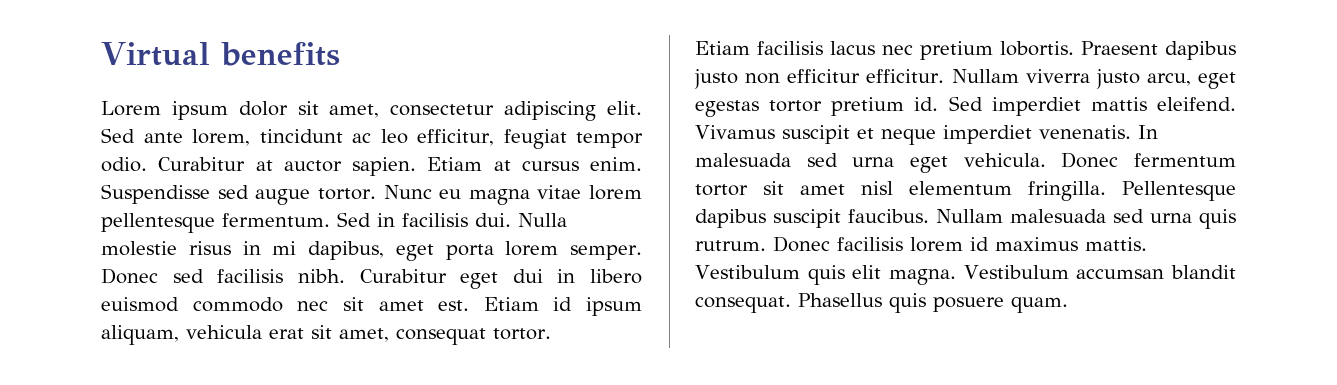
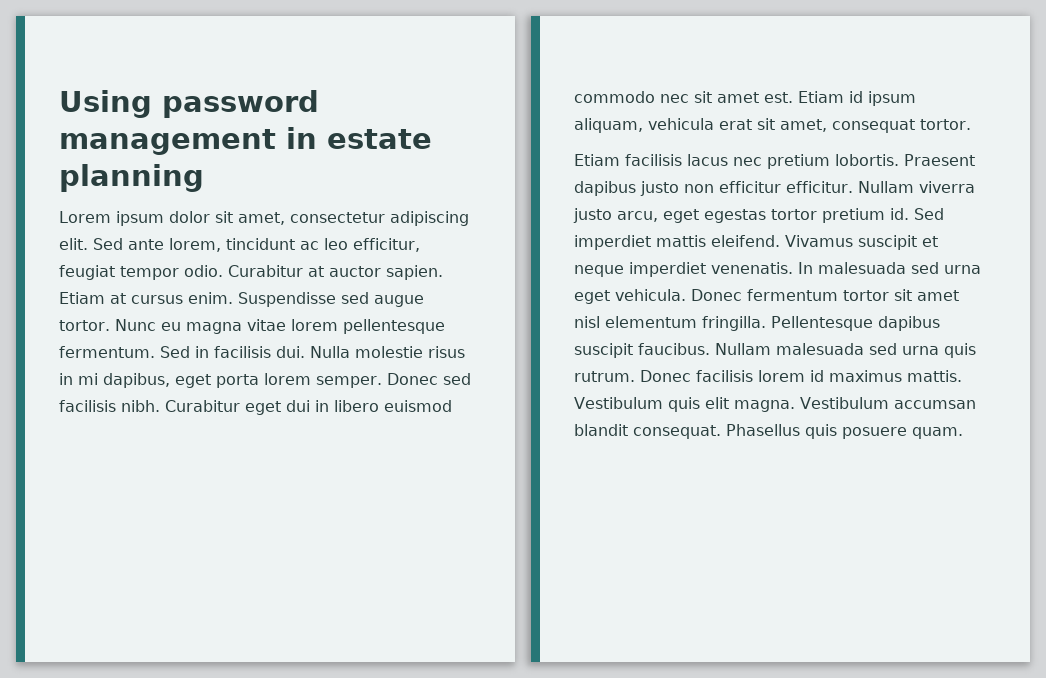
[101,42,340,66] Virtual benefits -> [59,90,319,118] [59,127,432,155] [59,164,204,192] Using password management in estate planning

